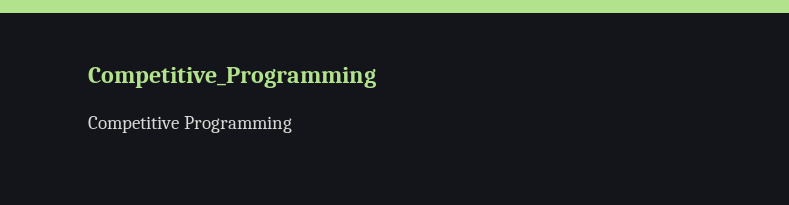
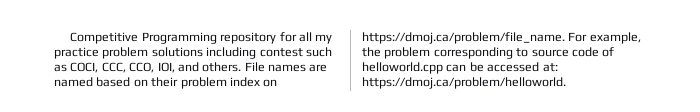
[88,67,376,88] Competitive_Programming // -> (70, 38) none
(293, 124) none -> [220,32,333,44] [54,47,332,59] [54,62,328,73] [54,77,278,89] [362,32,641,44] [362,47,615,59] [362,62,558,74] [362,77,566,89] repository for all my practice problem solutions including contest such as COCI, CCC, CCO, IOI, and others. File names are named based on their problem index on https://dmoj.ca/problem/file_name. For example, the problem corresponding to source code of helloworld.cpp can be accessed at: https://dmoj.ca/problem/helloworld.

